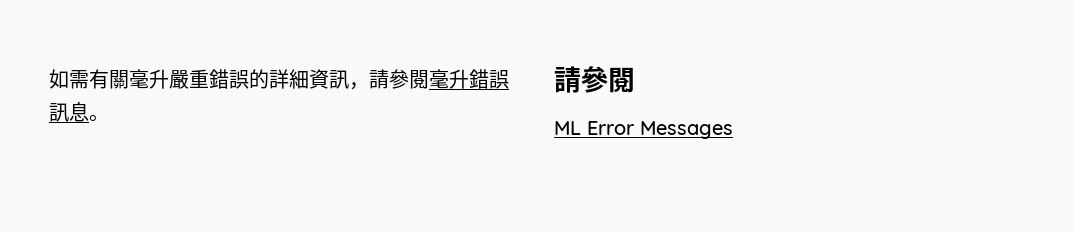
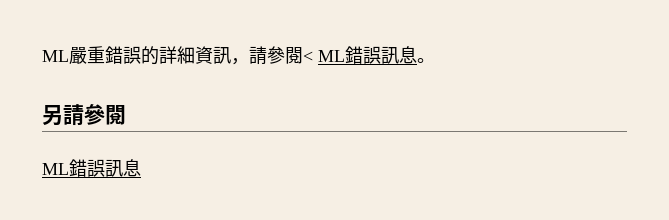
[49,69,169,89] 如需有關毫升 -> [42,50,69,62] ML
[429,69,469,89] 毫升 -> [303,50,345,62] < ML
(109, 118) none -> [42,105,63,126] 另
[587,121,733,139] Error Messages -> [69,159,141,177] 錯誤訊息

